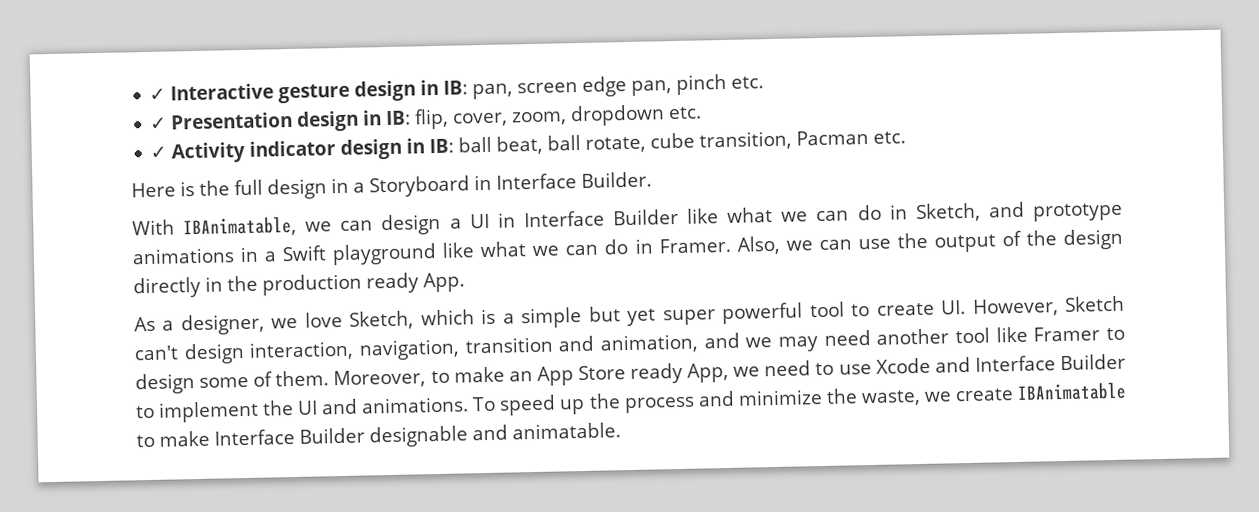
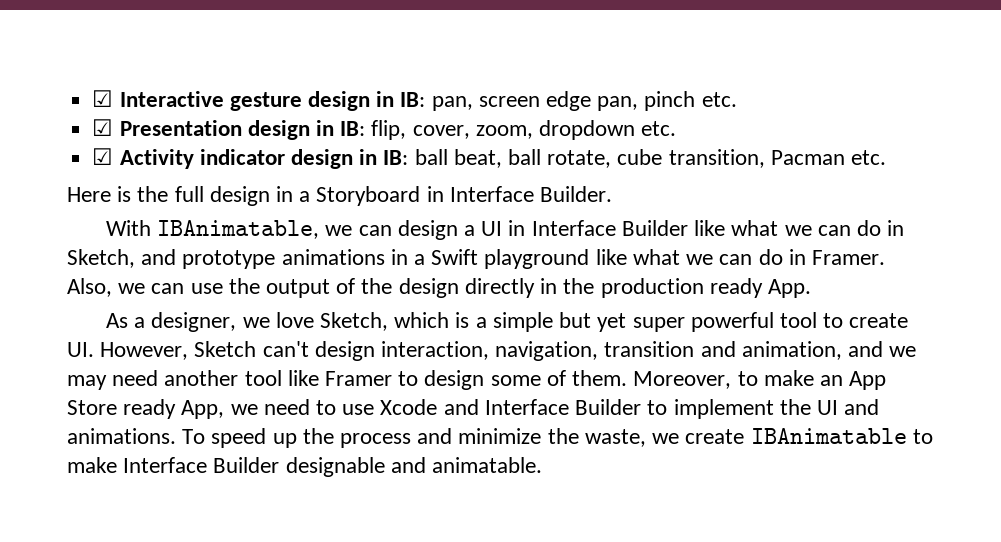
[149,88,167,101] ✓ -> [92,90,114,107] ☑
[150,117,168,130] ✓ -> [92,119,114,136] ☑
[150,146,168,159] ✓ -> [92,148,114,165] ☑

